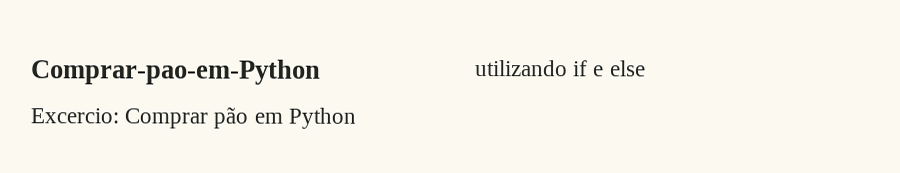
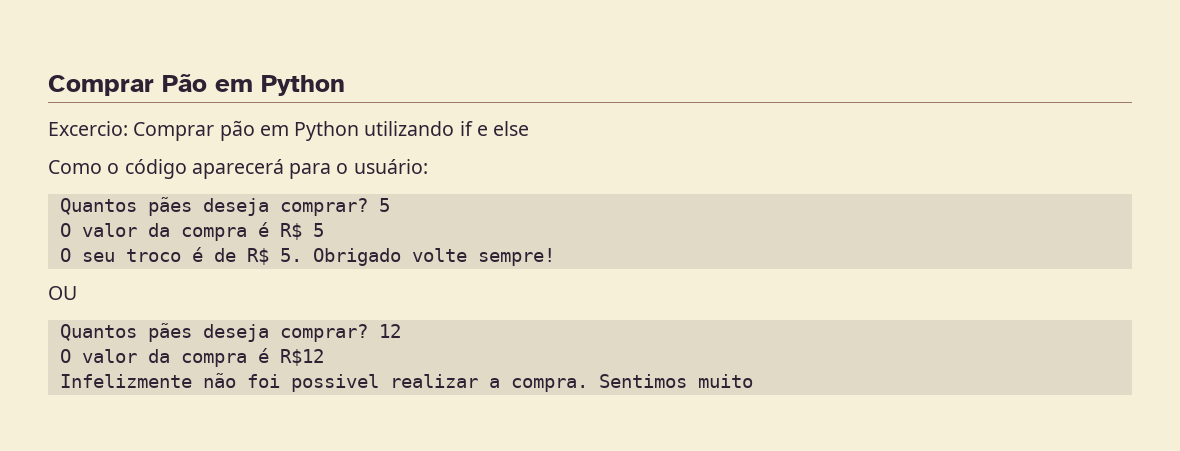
[31,59,321,85] Comprar-pao-em-Python -> [48,74,345,96] Comprar Pão em Python
(646, 68) none -> [48,159,428,179] [59,197,390,216] [59,222,324,241] [59,247,555,266] [48,286,77,300] [59,323,401,342] [59,348,324,367] [59,373,753,392] // Como o código aparecerá para o usuário: // Quantos pães deseja comprar? 5 // O valor da compra é R$ 5 // O seu troco é de R$ 5. Obrigado volte sempre! // OU // Quantos pães deseja comprar? 12 // O valor da compra é R$12 // Infelizmente não foi possivel realizar a compra. Sentimos muito

